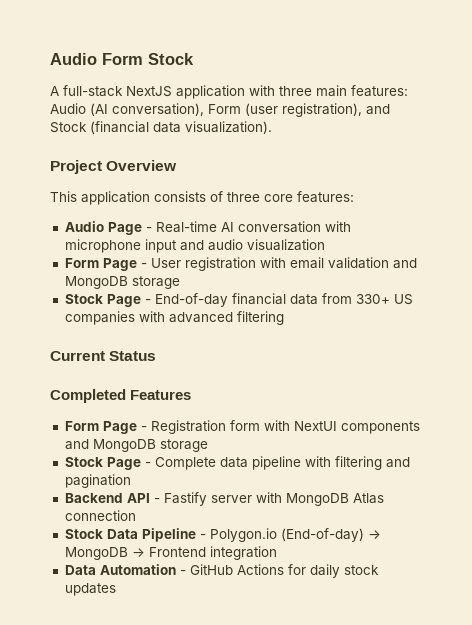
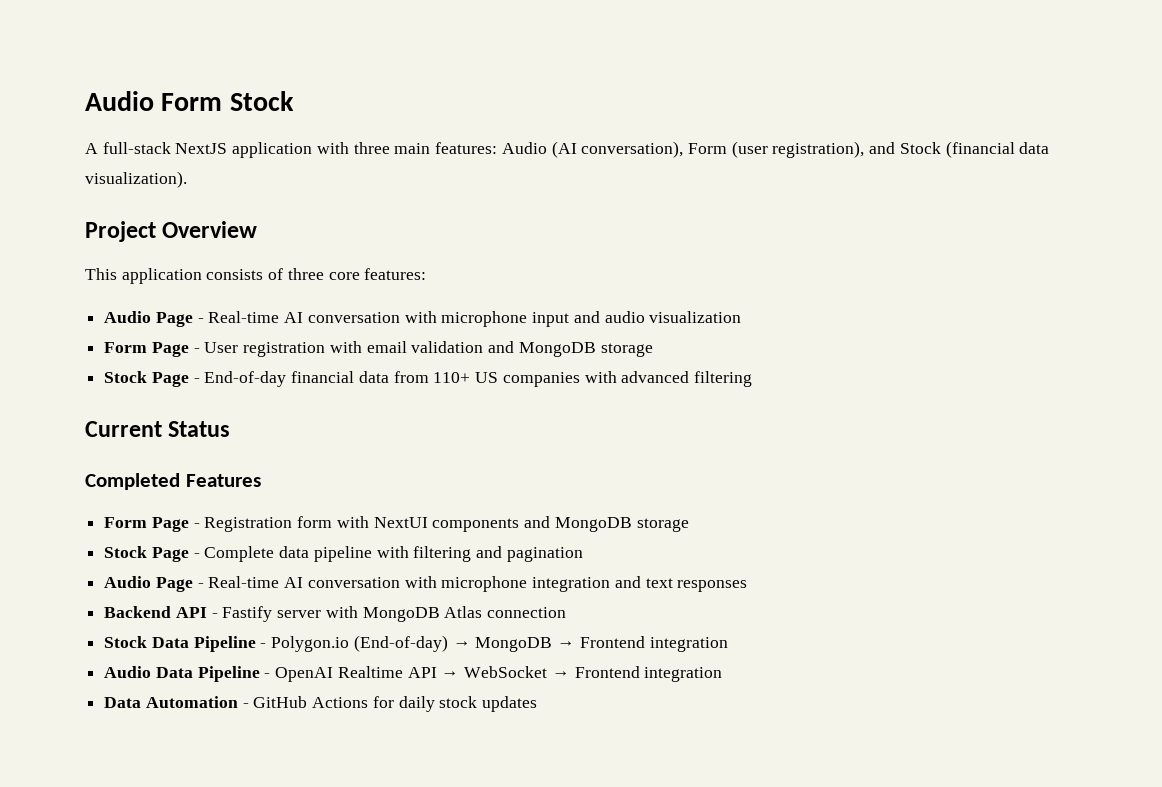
[355,294,390,304] 330+ -> [433,372,471,383] 110+
(131, 481) none -> [104,576,748,592] // Audio Page - Real-time AI conversation with microphone integration and text responses
(277, 553) none -> [104,666,723,682] // Audio Data Pipeline - OpenAI Realtime API → WebSocket → Frontend integration

